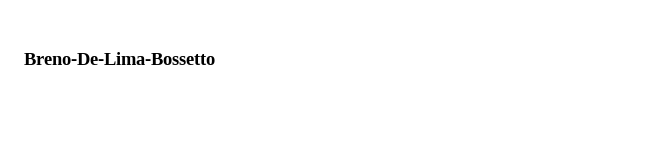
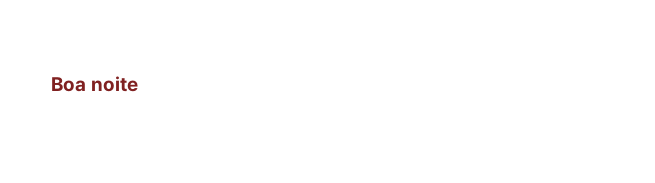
[24,52,215,65] Breno-De-Lima-Bossetto -> [51,76,139,92] Boa noite

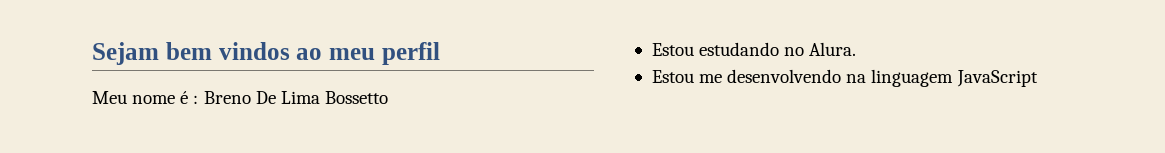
[51,76,139,92] Boa noite -> [92,42,440,65] [92,91,388,104] [651,42,857,56] [651,69,1038,87] Sejam bem vindos ao meu perfil // Meu nome é : Breno De Lima Bossetto // Estou estudando no Alura. // Estou me desenvolvendo na linguagem JavaScript

